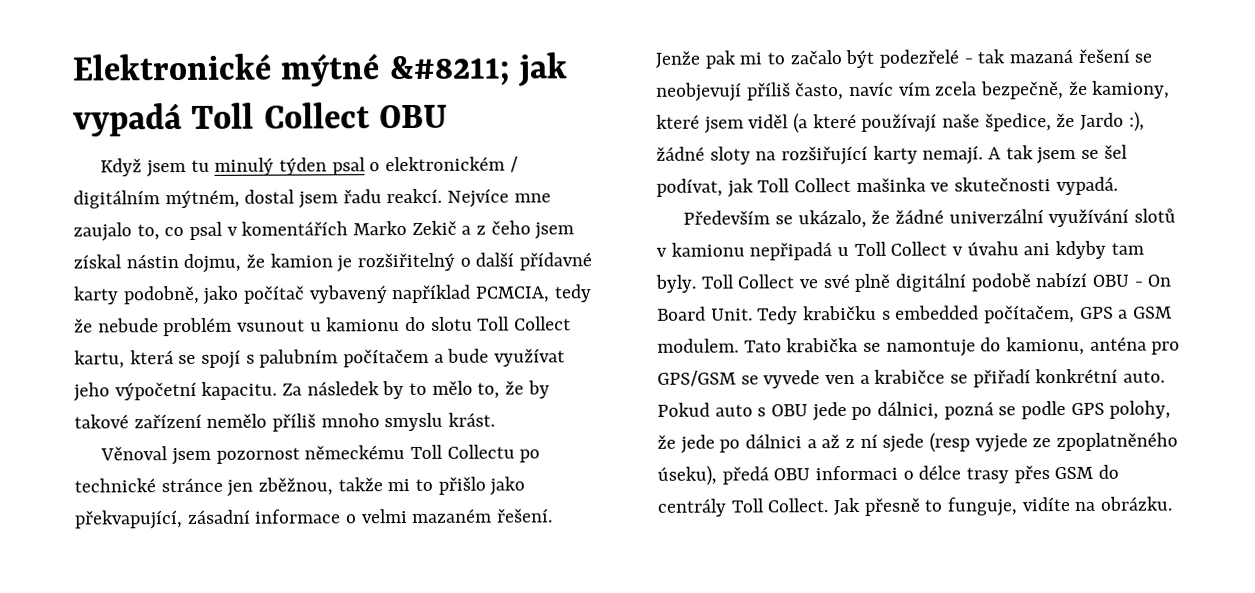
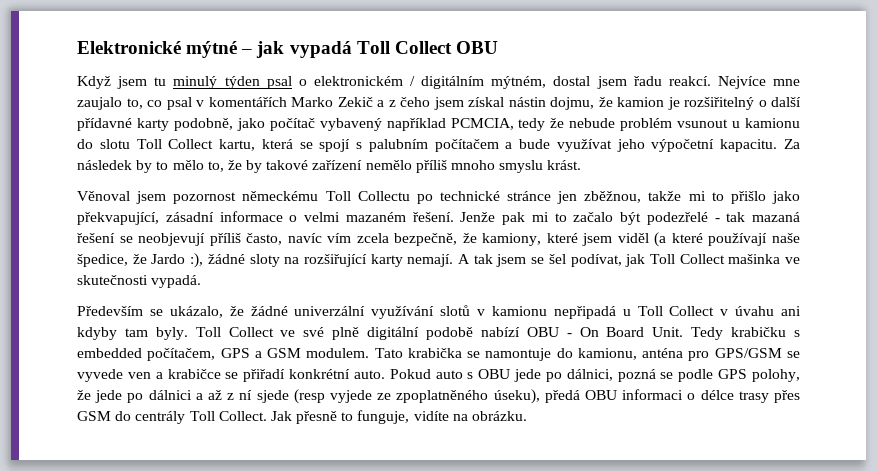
[388,55,511,87] &#8211; -> [241,49,253,54] –

